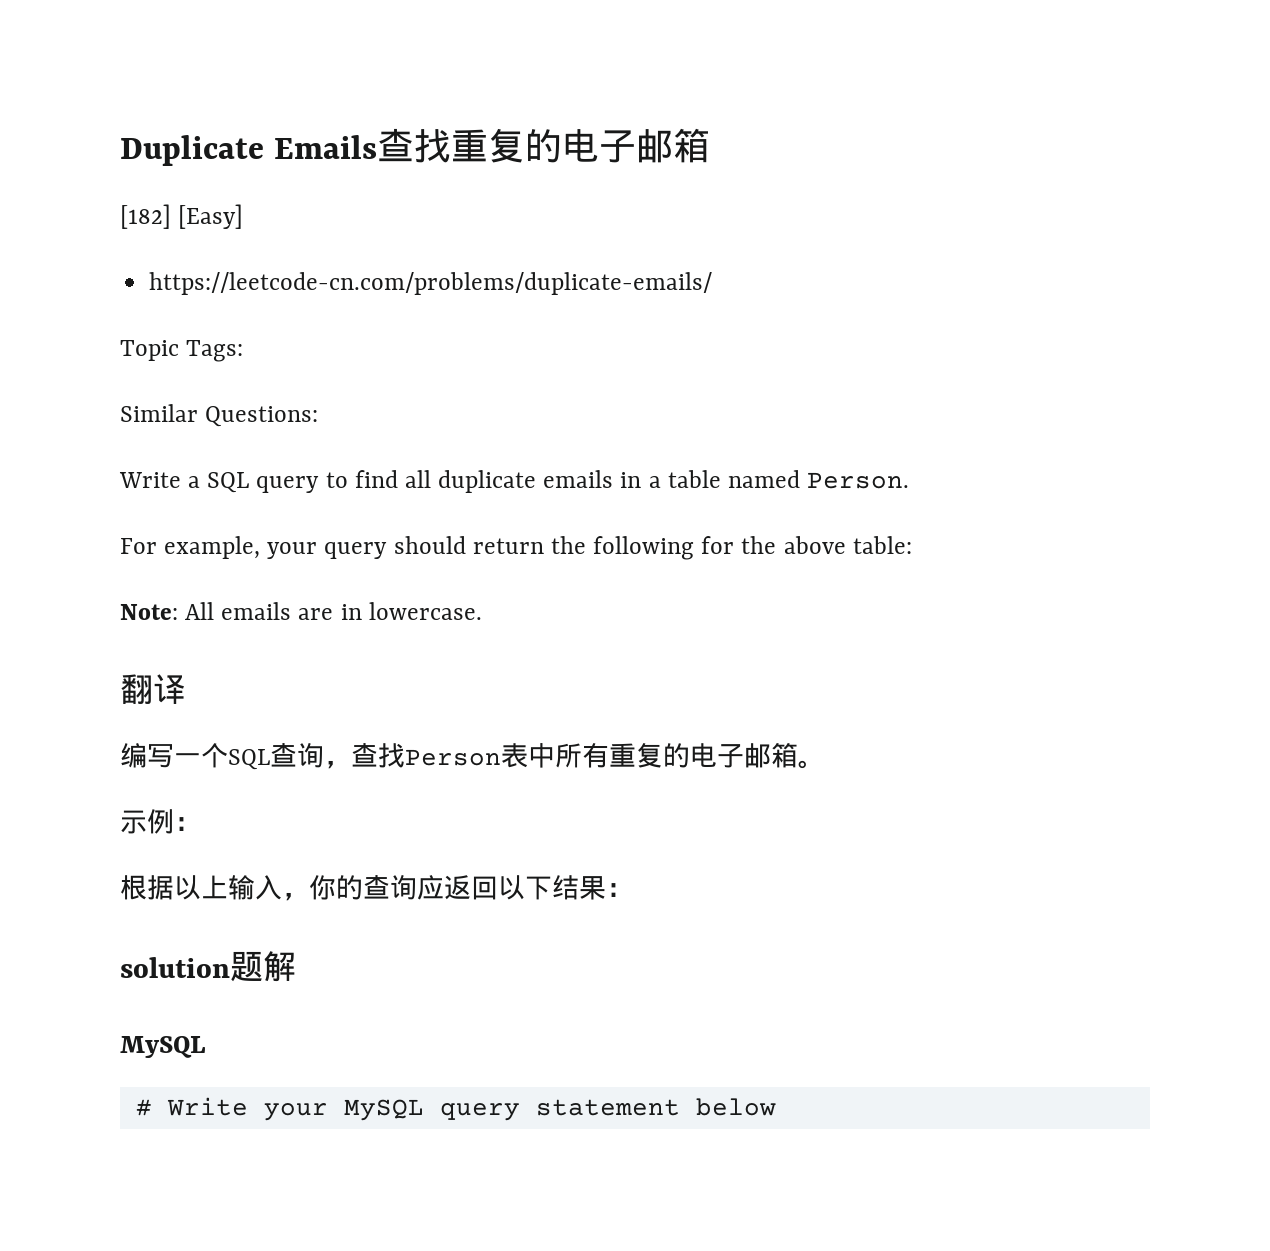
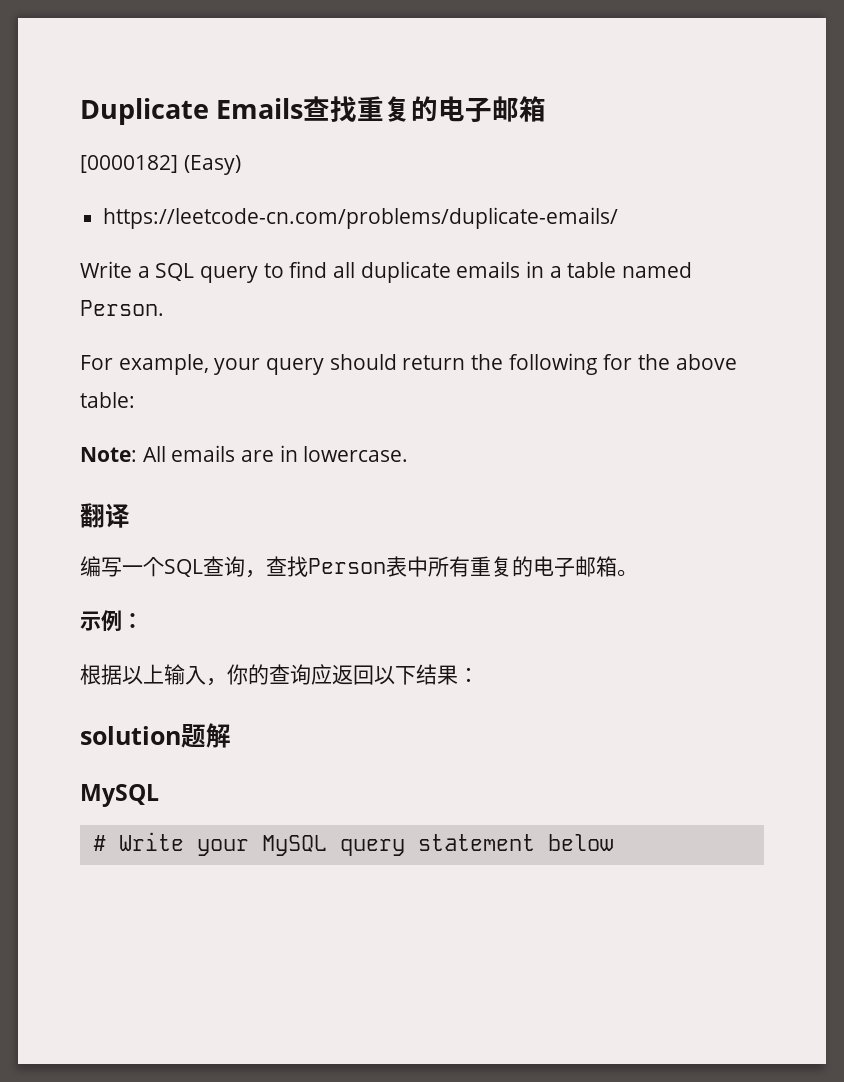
[120,204,244,229] [182] [Easy] -> [80,155,241,175] [0000182] (Easy)
[120,340,244,362] [120,404,319,427] // Topic Tags: // Similar Questions: -> (619, 218) none

